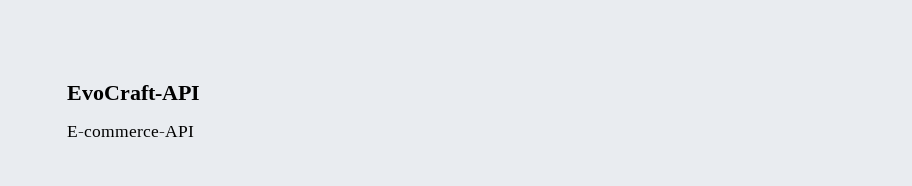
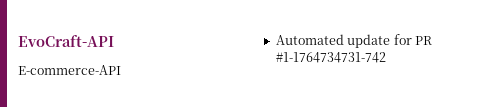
(194, 131) none -> [275,34,432,48] [275,52,386,63] // Automated update for PR #1-1764734731-742

